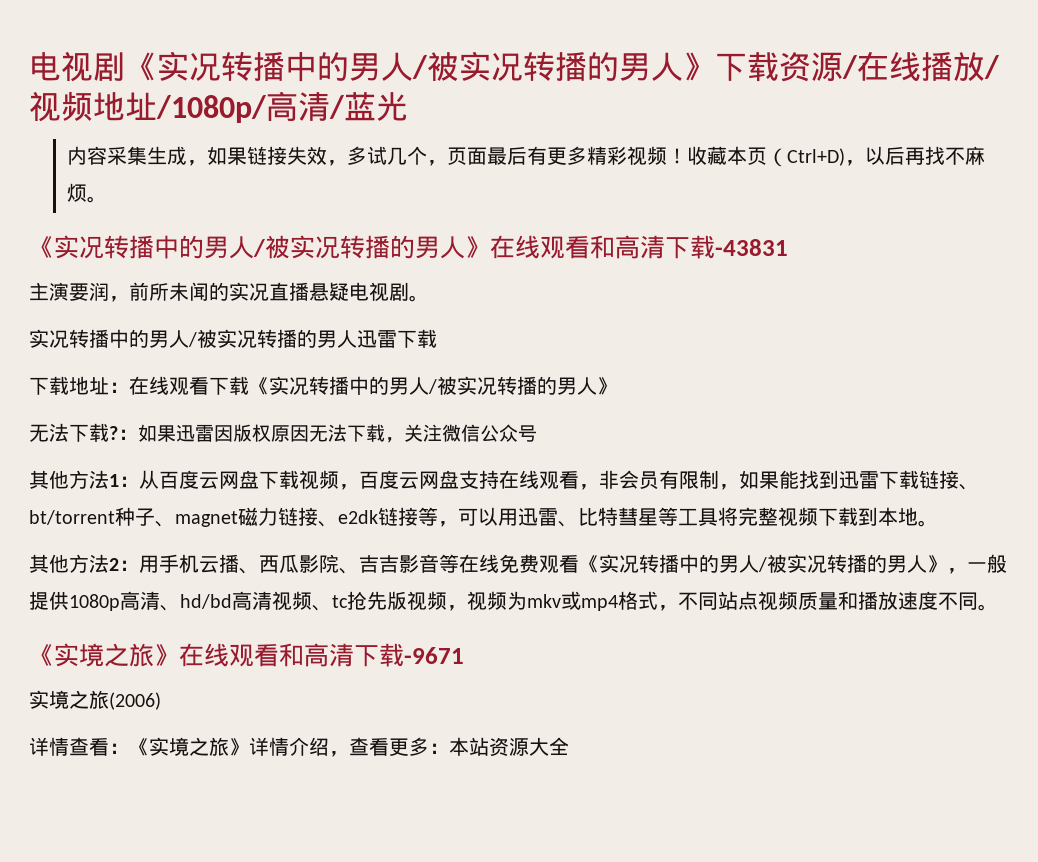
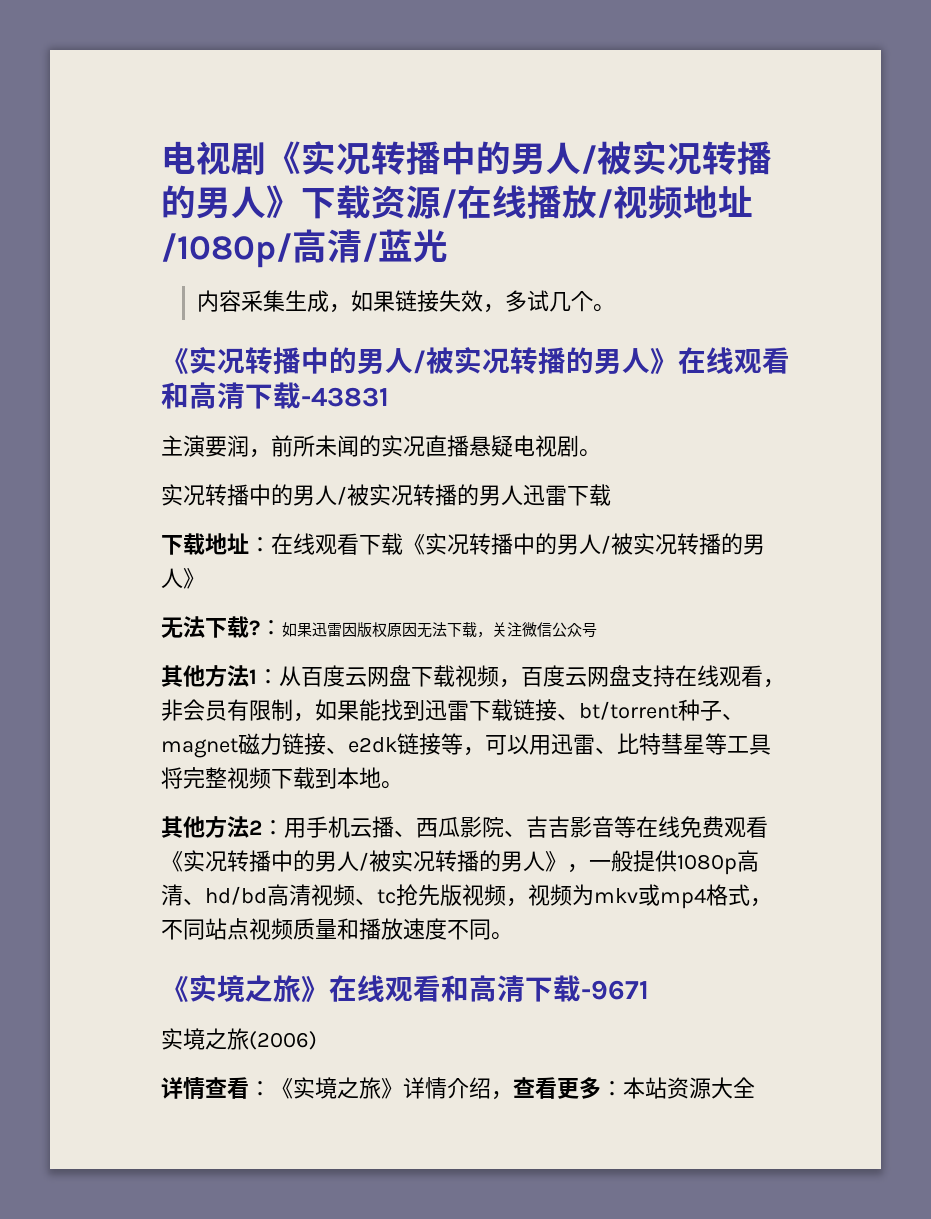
[426,146,985,167] [66,183,87,202] ，页面最后有更多精彩视频！收藏本页（Ctrl+D)，以后再找不麻烦 -> (594, 301) none

